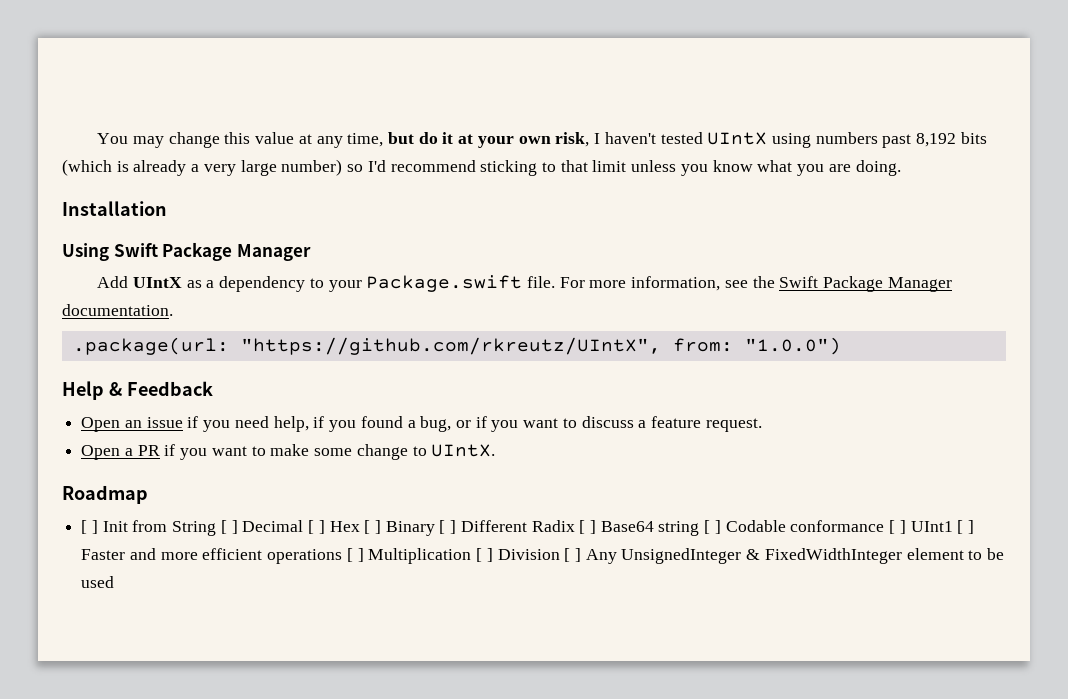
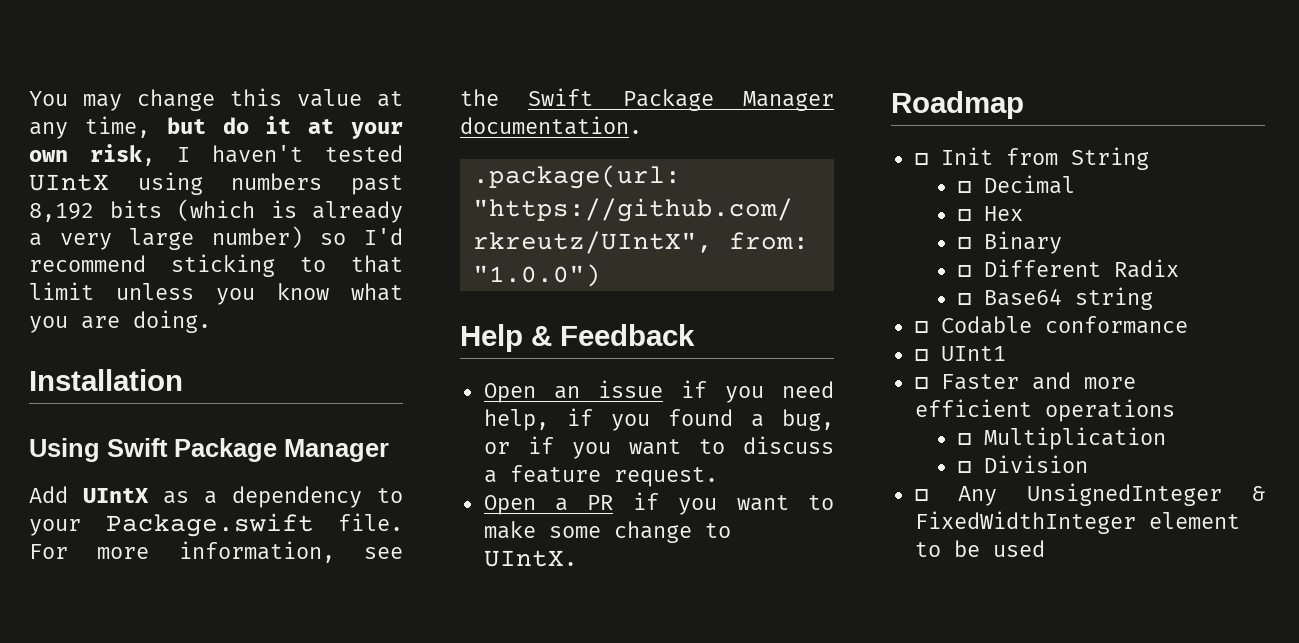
[81,520,98,534] [ ] -> [914,153,928,165] ☐
[220,520,238,534] [ ] -> [957,181,971,193] // ☐
[308,520,325,534] [ ] -> [957,209,971,221] // ☐
[364,520,381,534] [ ] -> [957,237,971,249] // ☐
[439,520,457,534] [ ] -> [957,265,971,277] // ☐
[579,520,597,534] [ ] -> [957,293,971,305] // ☐
[704,520,721,534] [ ] -> [914,321,928,333] // ☐
[889,520,906,534] [ ] -> [914,349,928,361] // ☐
[957,520,975,534] [ ] -> [914,377,928,389] // ☐
[346,548,364,562] [ ] -> [957,433,971,445] // ☐
[476,548,493,562] [ ] -> [957,461,971,473] // ☐
[564,548,581,562] [ ] -> [914,489,928,501] // ☐

